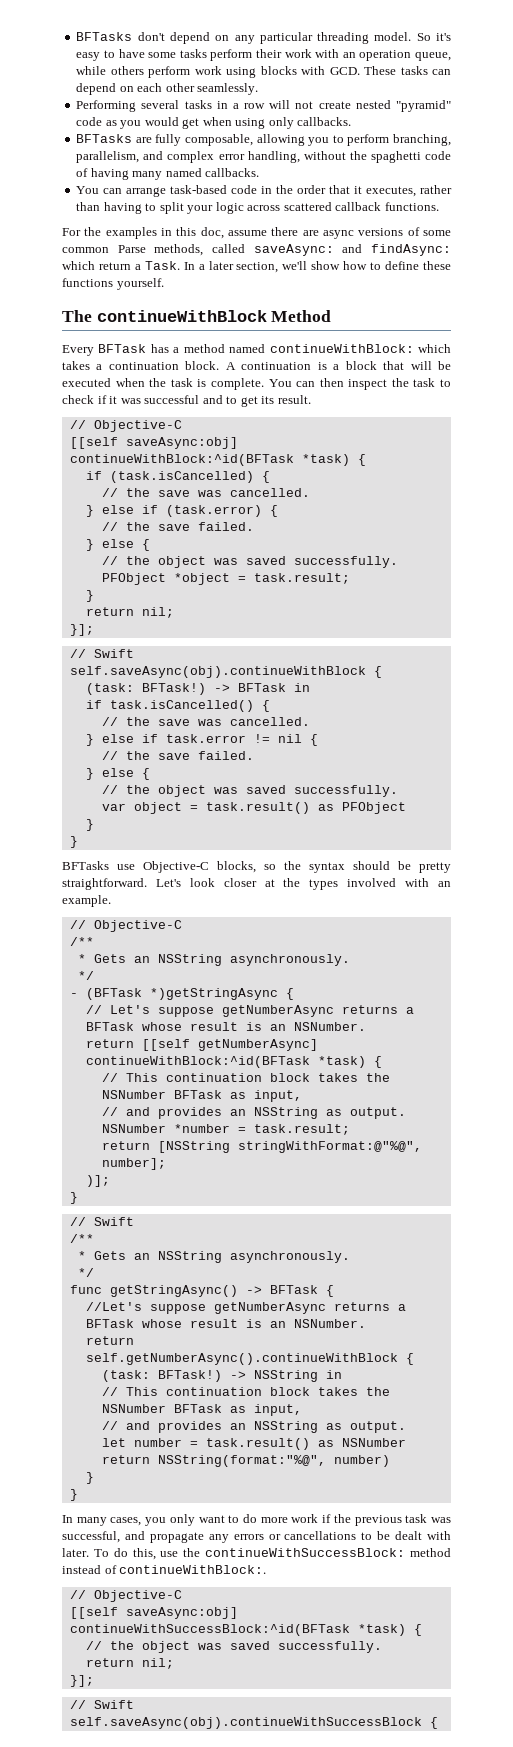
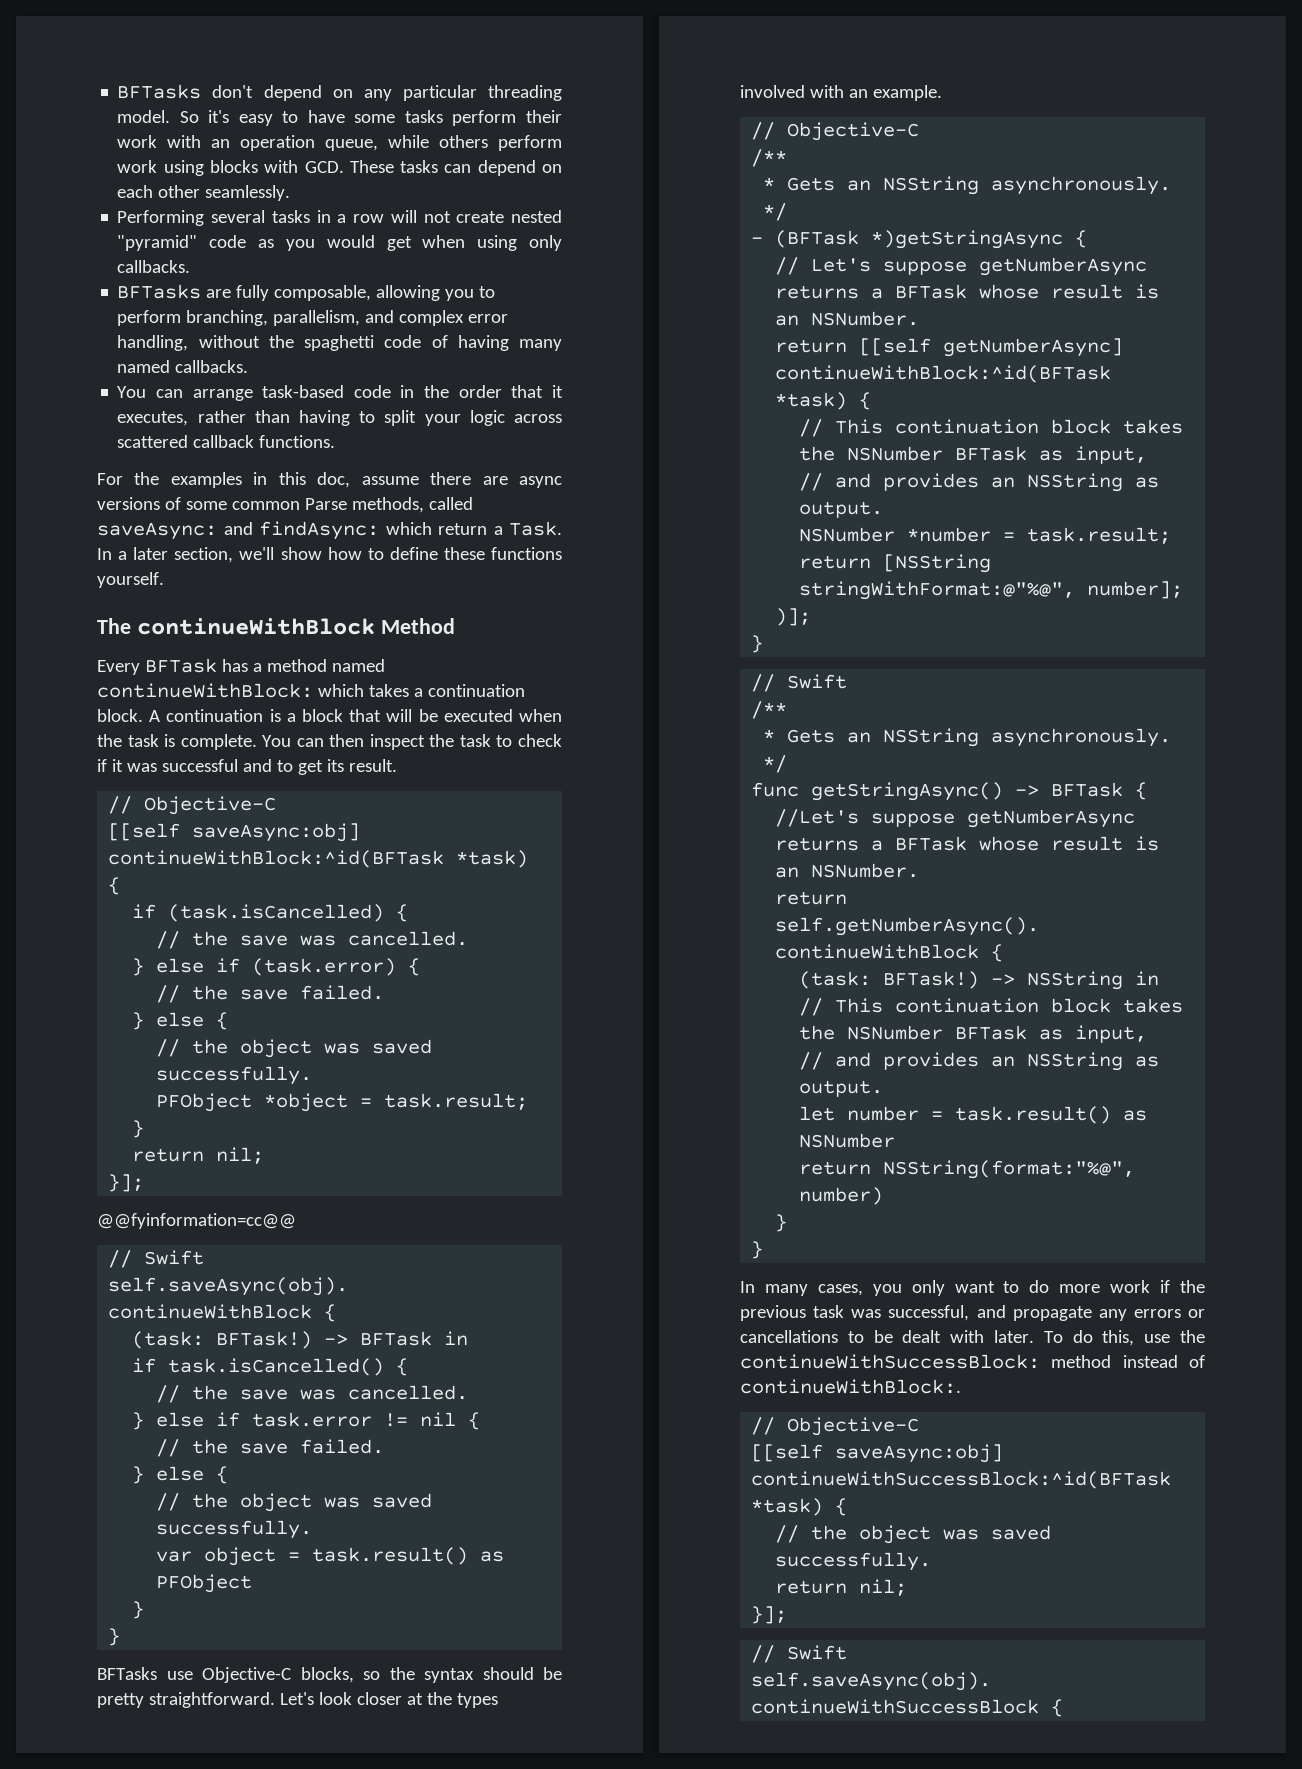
(94, 630) none -> [97,1213,296,1229] // @@fyinformation=cc@@

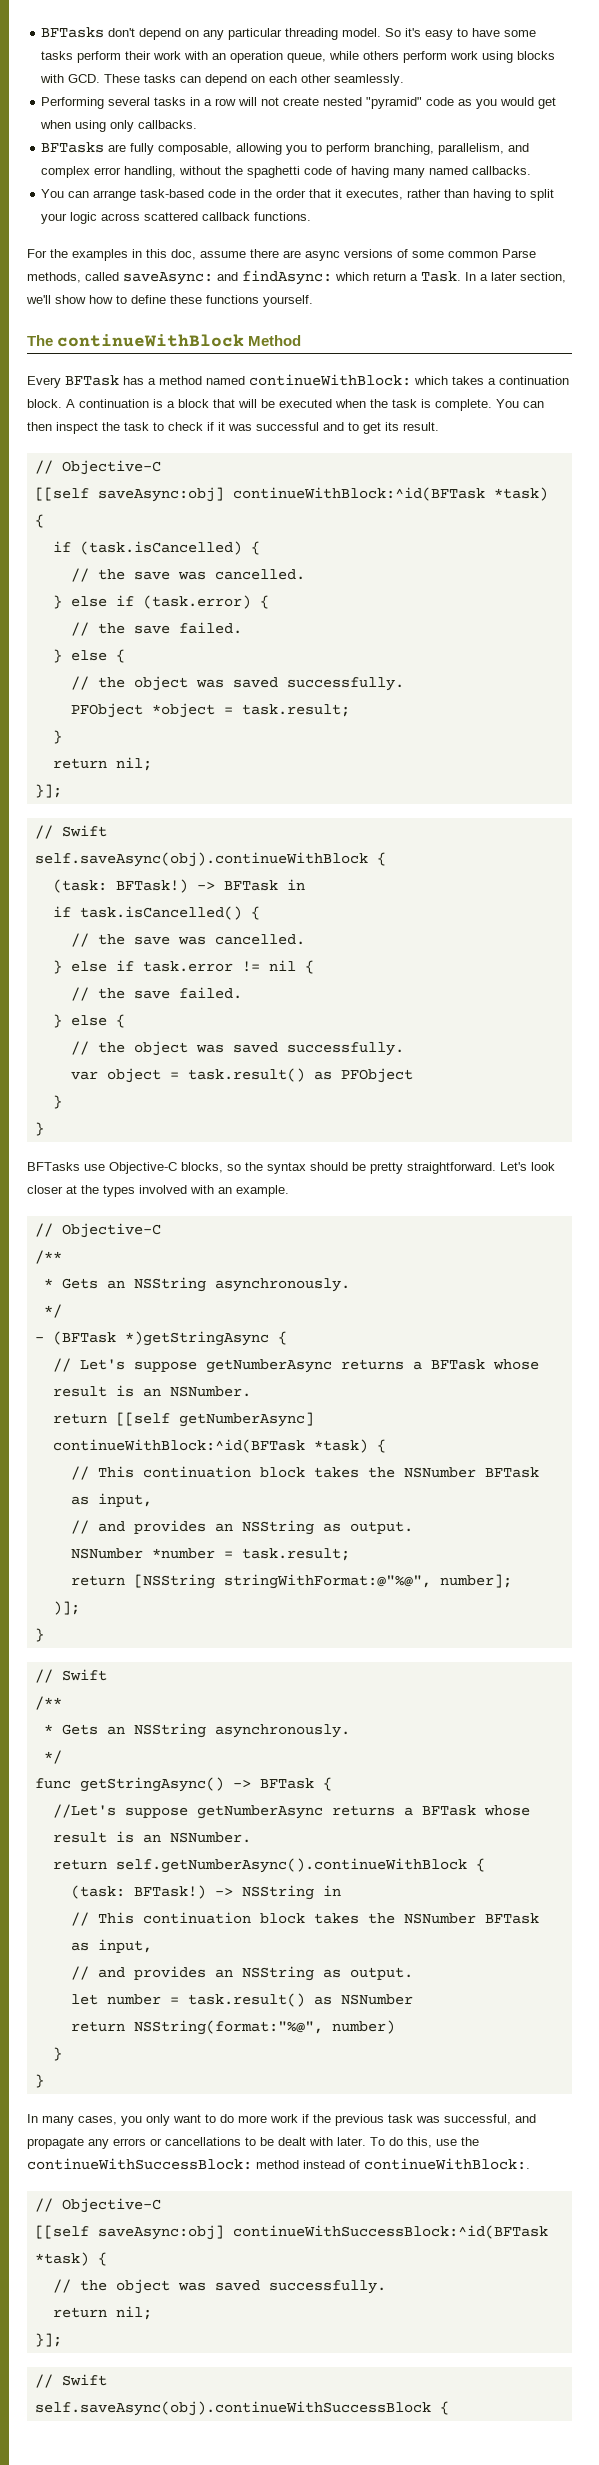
[97,1213,296,1229] // @@fyinformation=cc@@ -> (62, 791) none

